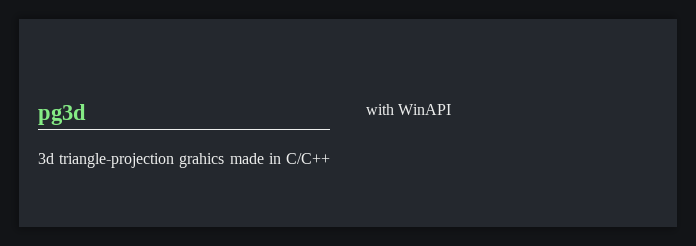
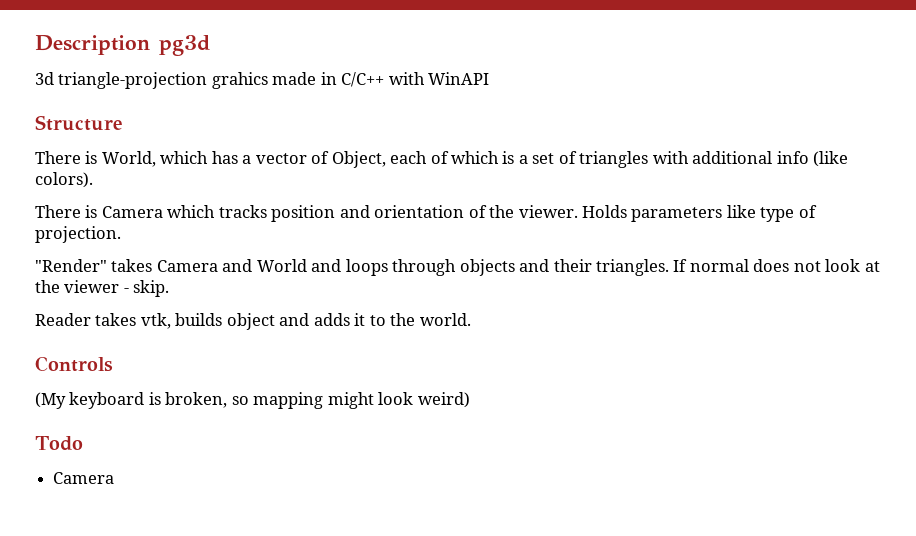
(38, 114) none -> [35,35,150,55] Description
(452, 109) none -> [35,115,123,131] [35,151,849,168] [35,172,93,188] [35,205,817,222] [35,226,121,243] [35,259,880,276] [35,280,170,297] [35,313,471,330] [35,356,113,372] [35,392,470,409] [35,436,83,451] [53,472,115,484] // Structure // There is World, which has a vector of Object, each of which is a set of triangles with additional info (like colors). // There is Camera which tracks position and orientation of the viewer. Holds parameters like type of projection. // "Render" takes Camera and World and loops through objects and their triangles. If normal does not look at the viewer - skip. // Reader takes vtk, builds object and adds it to the world. // Controls // (My keyboard is broken, so mapping might look weird) // Todo // Camera

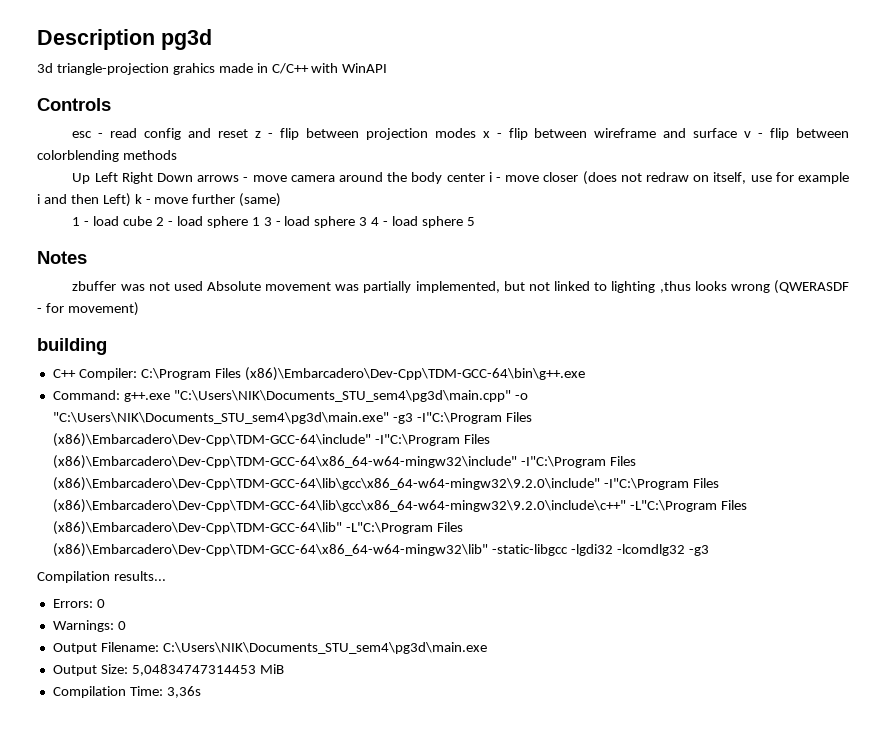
[35,115,123,131] [35,151,849,168] [35,172,93,188] [35,205,817,222] [35,226,121,243] [35,259,880,276] [35,280,170,297] [35,313,471,330] [35,356,113,372] [35,392,470,409] [35,436,83,451] [53,472,115,484] Structure // There is World, which has a vector of Object, each of which is a set of triangles with additional info (like colors). // There is Camera which tracks position and orientation of the viewer. Holds parameters like type of projection. // "Render" takes Camera and World and loops through objects and their triangles. If normal does not look at the viewer - skip. // Reader takes vtk, builds object and adds it to the world. // Controls // (My keyboard is broken, so mapping might look weird) // Todo // Camera -> [37,98,111,111] [72,128,850,140] [37,150,177,162] [72,171,850,185] [37,193,282,207] [72,216,475,228] [37,251,87,264] [72,280,849,294] [37,302,139,316] [37,338,107,355] [52,367,585,381] [52,390,528,402] [52,412,532,424] [52,433,490,447] [52,455,636,469] [52,477,719,491] [52,499,747,513] [52,521,463,535] [52,543,709,557] [37,571,166,583] [52,599,105,608] [52,620,126,632] [52,642,487,654] [52,664,284,676] [52,686,201,698] Controls // esc - read config and reset z - flip between projection modes x - flip between wireframe and surface v - flip between colorblending methods // Up Left Right Down arrows - move camera around the body center i - move closer (does not redraw on itself, use for example i and then Left) k - move further (same) // 1 - load cube 2 - load sphere 1 3 - load sphere 3 4 - load sphere 5 // Notes // zbuffer was not used Absolute movement was partially implemented, but not linked to lighting ,thus looks wrong (QWERASDF - for movement) // building // C++ Compiler: C:\Program Files (x86)\Embarcadero\Dev-Cpp\TDM-GCC-64\bin\g++.exe // Command: g++.exe "C:\Users\NIK\Documents_STU_sem4\pg3d\main.cpp" -o "C:\Users\NIK\Documents_STU_sem4\pg3d\main.exe" -g3 -I"C:\Program Files (x86)\Embarcadero\Dev-Cpp\TDM-GCC-64\include" -I"C:\Program Files (x86)\Embarcadero\Dev-Cpp\TDM-GCC-64\x86_64-w64-mingw32\include" -I"C:\Program Files (x86)\Embarcadero\Dev-Cpp\TDM-GCC-64\lib\gcc\x86_64-w64-mingw32\9.2.0\include" -I"C:\Program Files (x86)\Embarcadero\Dev-Cpp\TDM-GCC-64\lib\gcc\x86_64-w64-mingw32\9.2.0\include\c++" -L"C:\Program Files (x86)\Embarcadero\Dev-Cpp\TDM-GCC-64\lib" -L"C:\Program Files (x86)\Embarcadero\Dev-Cpp\TDM-GCC-64\x86_64-w64-mingw32\lib" -static-libgcc -lgdi32 -lcomdlg32 -g3 // Compilation results... // Errors: 0 // Warnings: 0 // Output Filename: C:\Users\NIK\Documents_STU_sem4\pg3d\main.exe // Output Size: 5,04834747314453 MiB // Compilation Time: 3,36s

